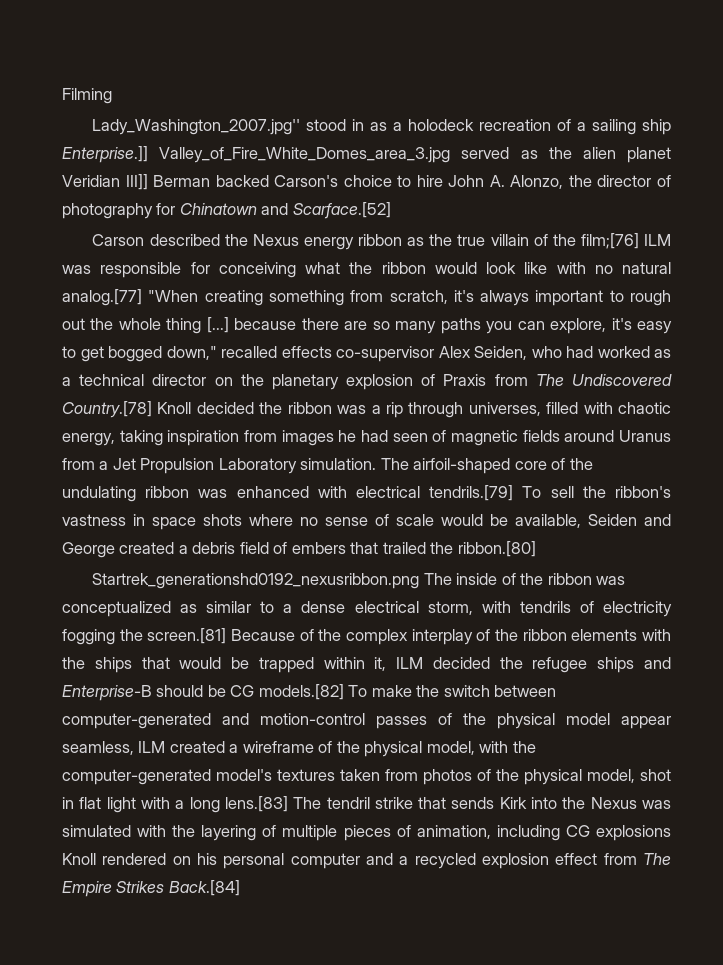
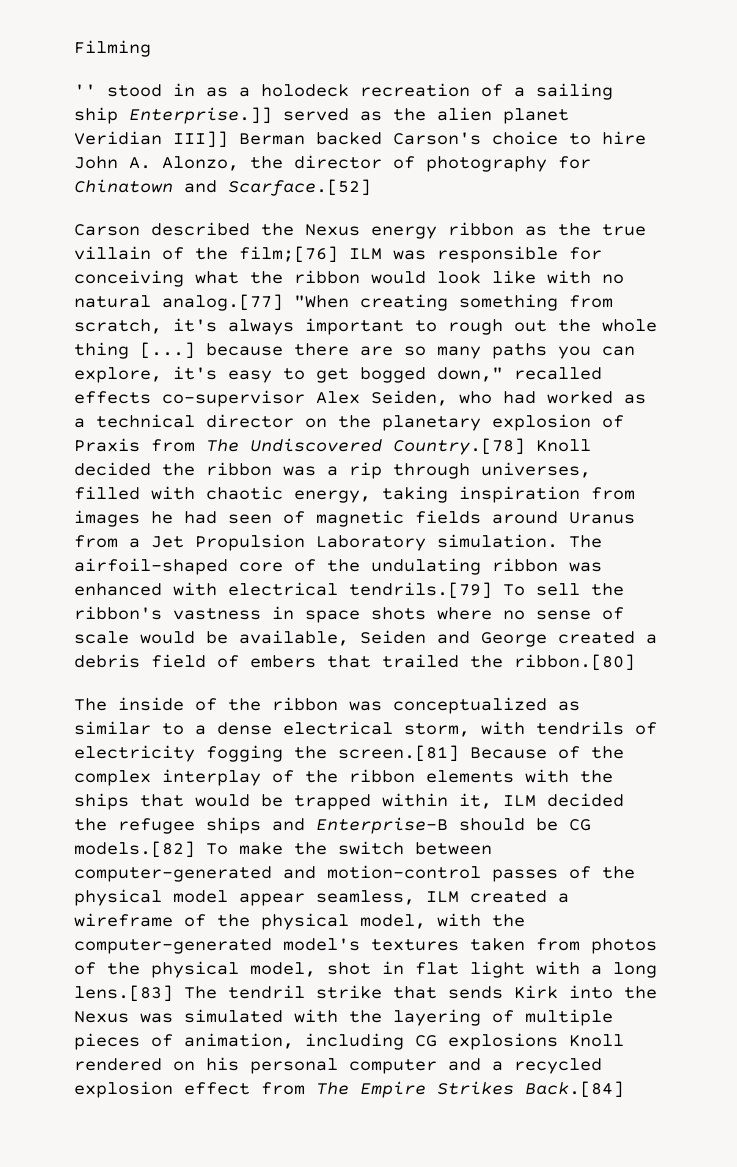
[92,119,301,135] Lady_Washington_2007.jpg'' -> [74,84,96,96] ''
[159,147,451,163] Valley_of_Fire_White_Domes_area_3.jpg -> (272, 115) none
[92,573,420,589] Startrek_generationshd0192_nexusribbon.png -> (635, 662) none

